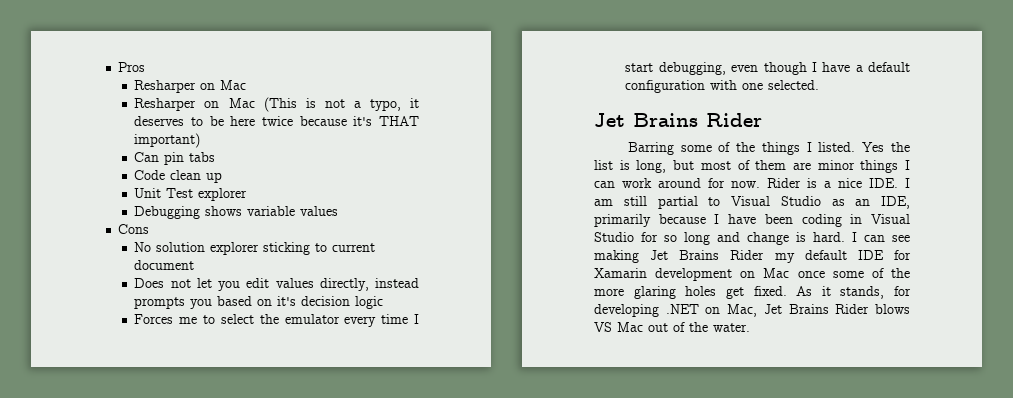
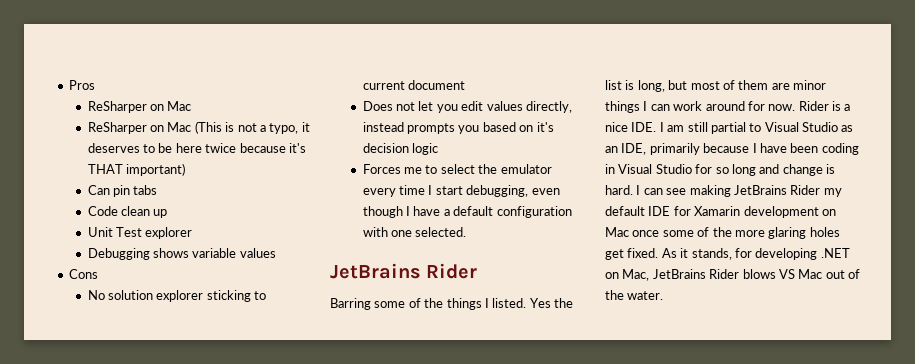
[134,80,197,93] Resharper -> [87,101,147,113] ReSharper
[134,98,197,111] Resharper -> [87,122,147,134] ReSharper
[594,113,698,127] Jet Brains -> [330,263,421,279] JetBrains
[650,250,720,260] Jet Brains -> [733,185,787,195] JetBrains
[763,304,829,314] Jet Brains -> [652,269,706,279] JetBrains

